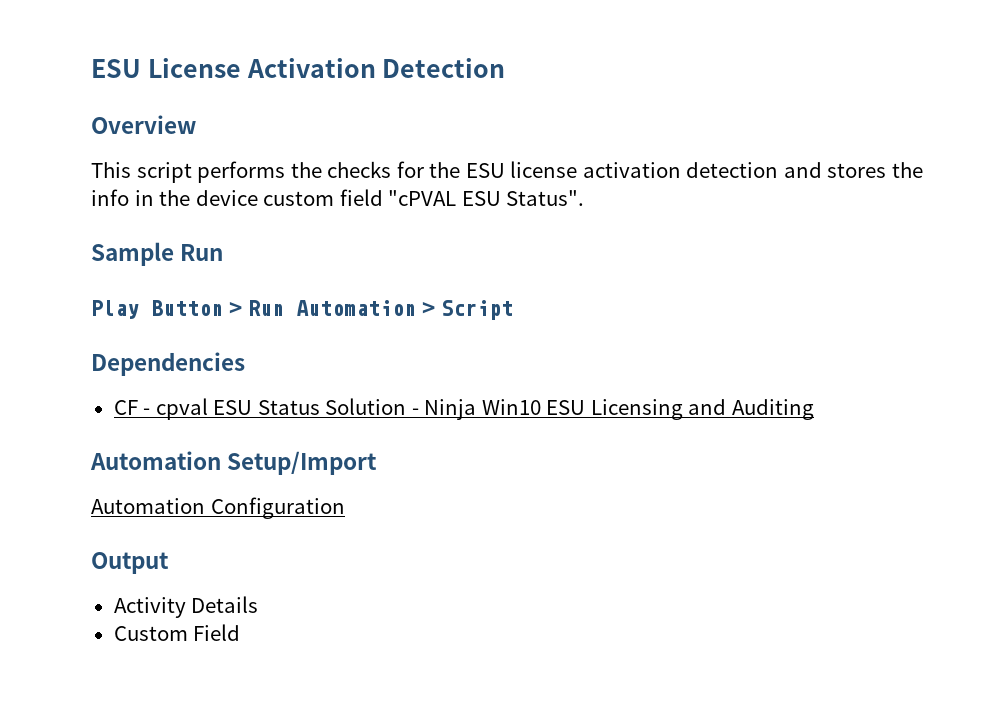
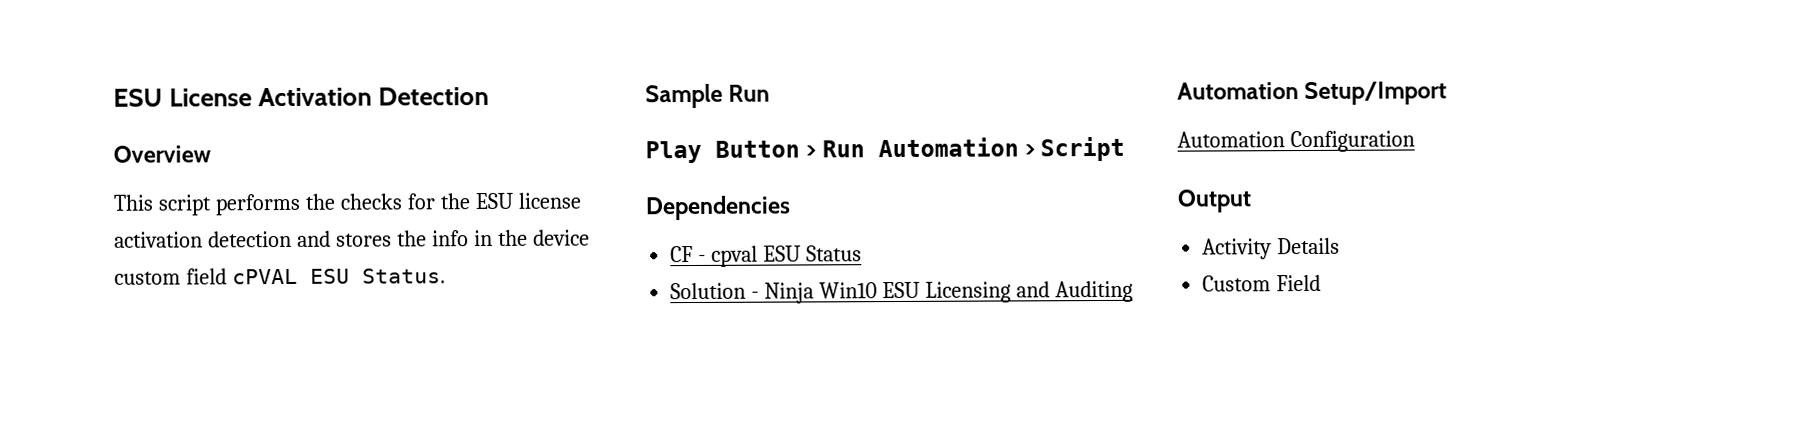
[388,190,585,206] "cPVAL ESU Status". -> [231,268,446,285] cPVAL ESU Status.
(320, 407) none -> (862, 253) //

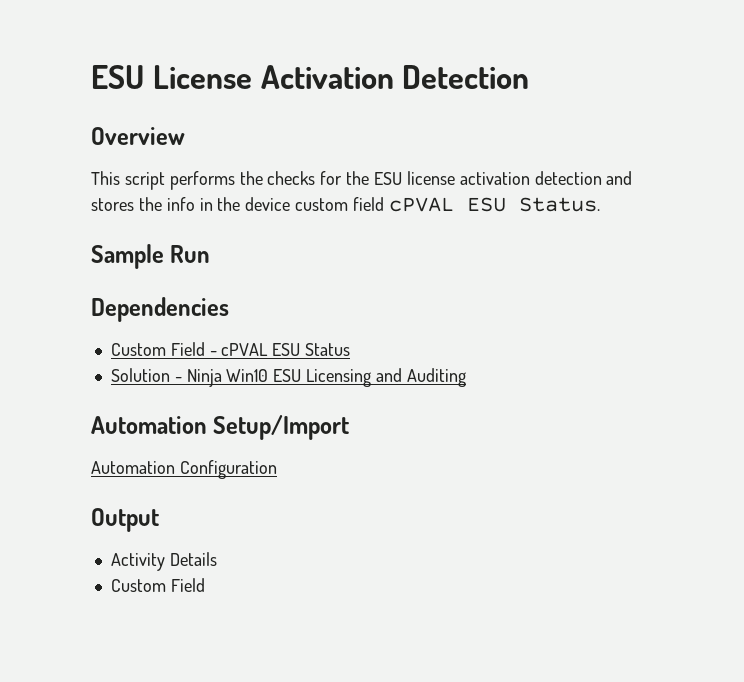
[645,136,1126,164] [645,195,791,221] [670,245,759,267] Play Button > Run Automation > Script // Dependencies // CF - cpval -> [91,297,229,322] [110,342,269,356] Dependencies // Custom Field - cPVAL

